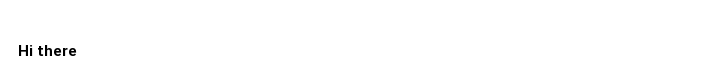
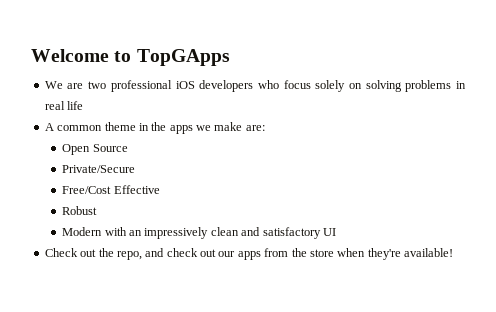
[18,45,78,56] Hi there -> [31,49,230,66] [44,80,466,92] [44,101,84,110] [44,122,265,134] [62,144,128,155] [62,165,136,173] [62,185,160,194] [62,206,98,215] [62,227,336,239] [44,248,453,260] Welcome to TopGApps // We are two professional iOS developers who focus solely on solving problems in real life // A common theme in the apps we make are: // Open Source // Private/Secure // Free/Cost Effective // Robust // Modern with an impressively clean and satisfactory UI // Check out the repo, and check out our apps from the store when they're available!

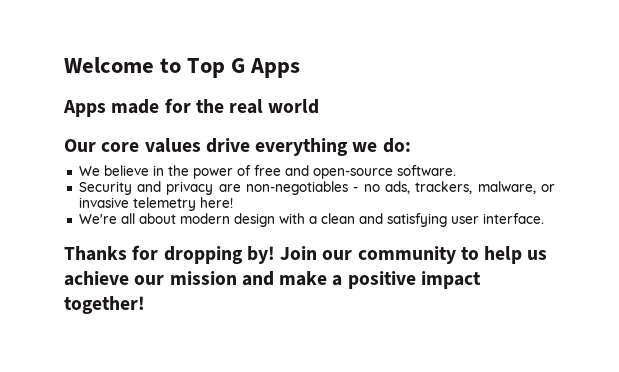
[136,49,230,66] [44,80,466,92] [44,101,84,110] [44,122,265,134] [62,144,128,155] [62,165,136,173] [62,185,160,194] [62,206,98,215] [62,227,336,239] [44,248,453,260] TopGApps // We are two professional iOS developers who focus solely on solving problems in real life // A common theme in the apps we make are: // Open Source // Private/Secure // Free/Cost Effective // Robust // Modern with an impressively clean and satisfactory UI // Check out the repo, and check out our apps from the store when they're available! -> [187,58,301,78] [63,98,320,117] [64,138,411,156] [78,165,456,179] [78,181,555,195] [78,197,233,211] [78,213,544,227] [64,245,548,264] [64,271,481,289] [64,296,145,314] Top G Apps // Apps made for the real world // Our core values drive everything we do: // We believe in the power of free and open-source software. // Security and privacy are non-negotiables - no ads, trackers, malware, or invasive telemetry here! // We're all about modern design with a clean and satisfying user interface. // Thanks for dropping by! Join our community to help us achieve our mission and make a positive impact together!

